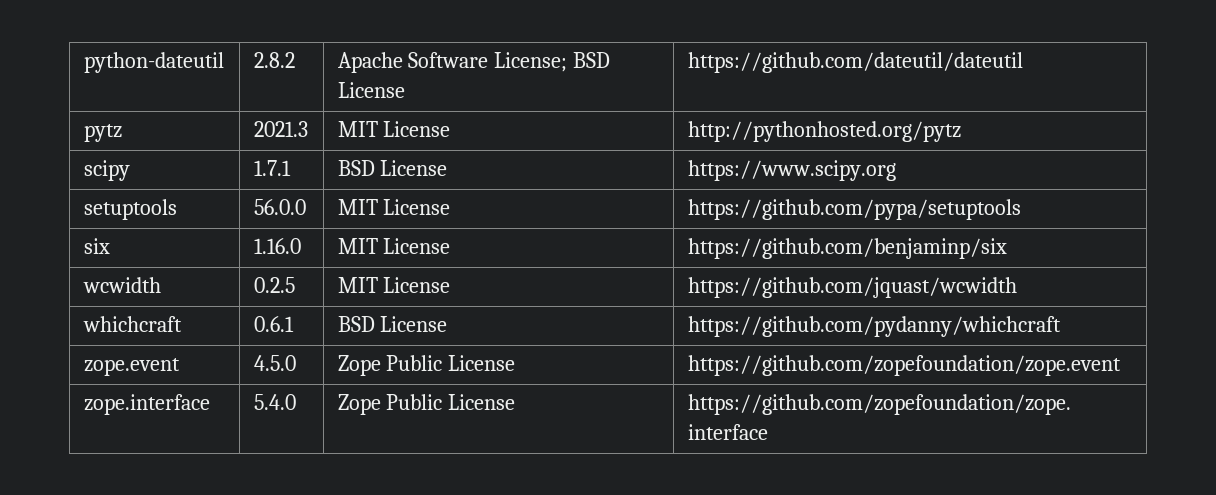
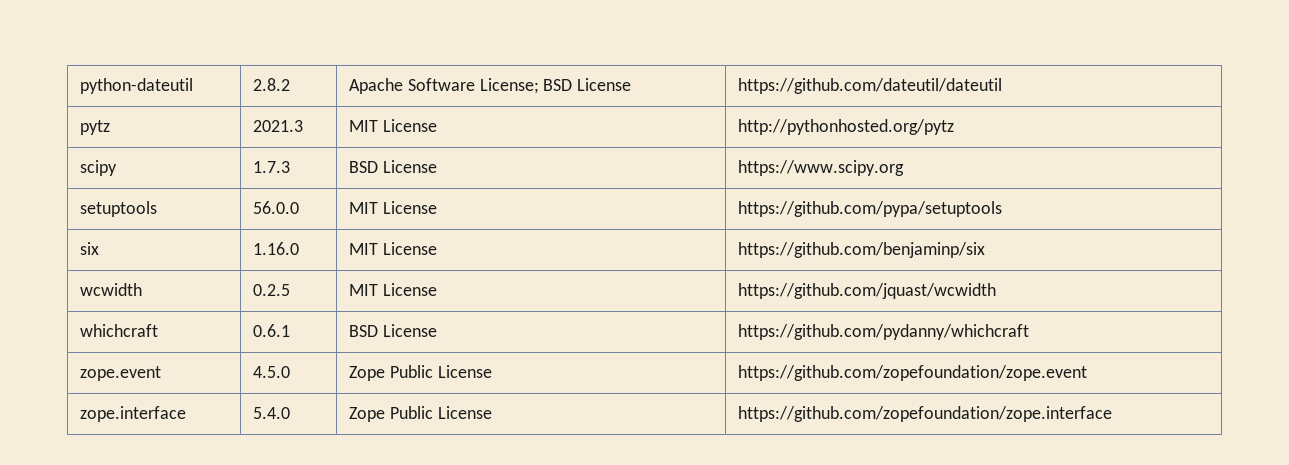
[253,160,291,176] 1.7.1 -> [253,161,291,173] 1.7.3

